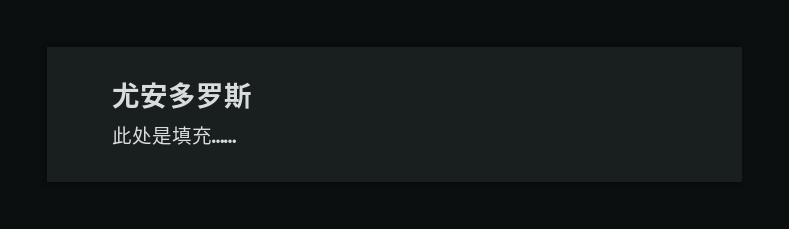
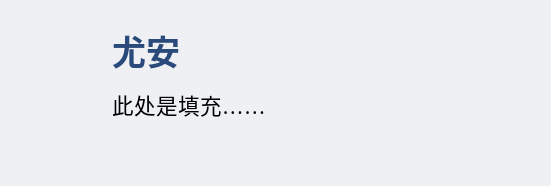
[168,82,252,109] 多罗斯 -> (180, 52) none

